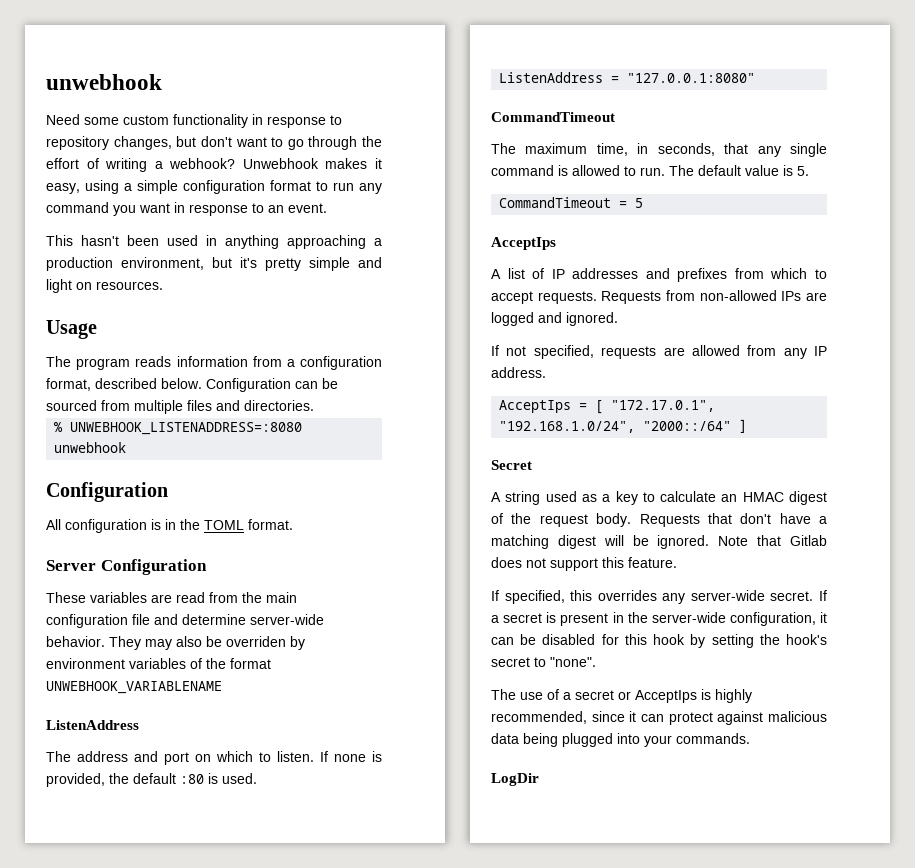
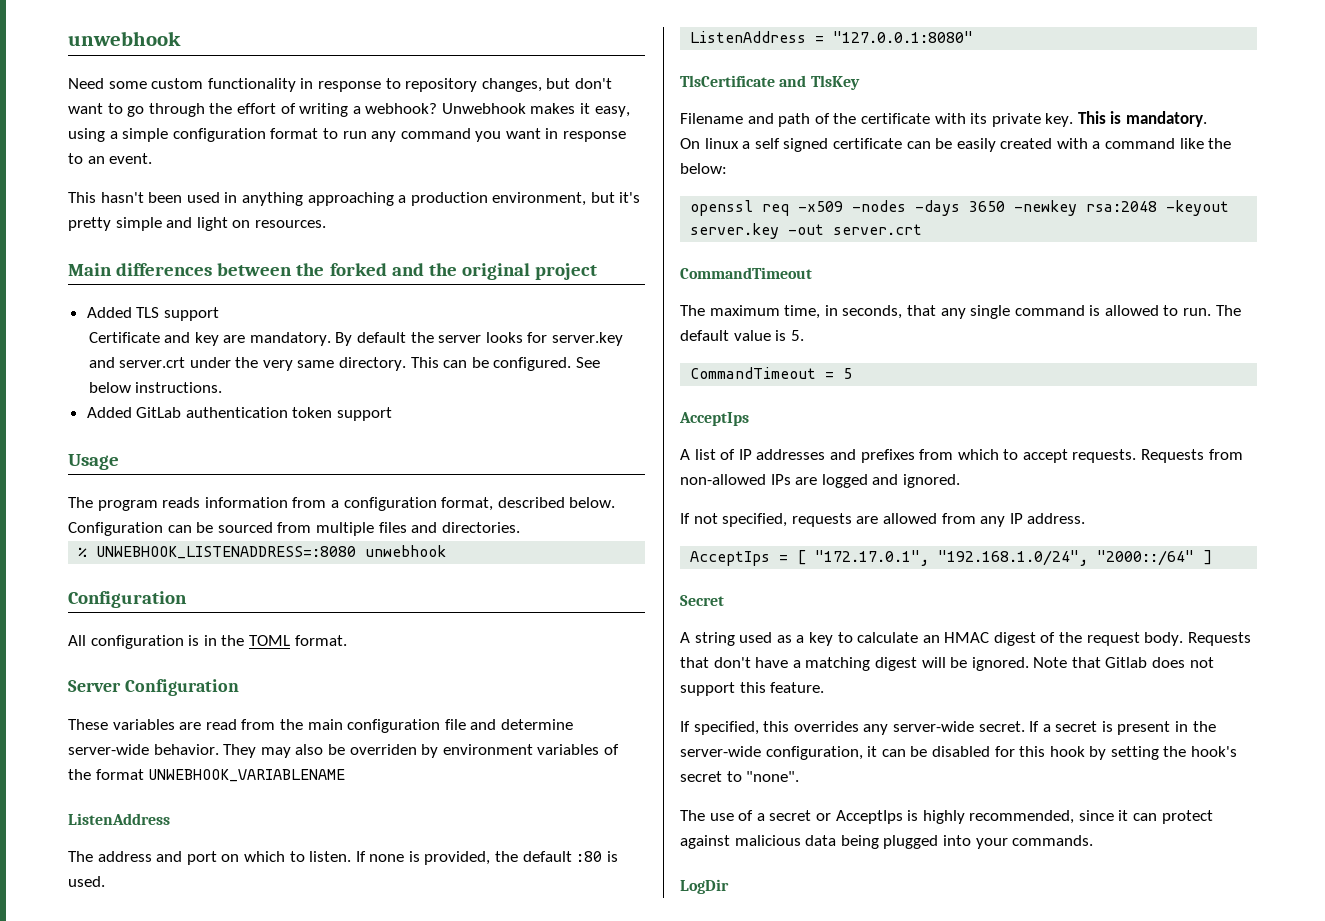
(163, 285) none -> [68,263,598,280] [86,307,219,321] [88,332,623,346] [88,357,600,371] [88,382,223,393] [86,407,393,421] // Main differences between the forked and the original project // Added TLS support // Certificate and key are mandatory. By default the server looks for server.key and server.crt under the very same directory. This can be configured. See below instructions. // Added GitLab authentication token support
(756, 78) none -> [680,75,860,90] [680,111,1208,127] [680,138,1232,152] [680,163,727,174] [690,200,1230,216] [690,223,923,239] // TlsCertificate and TlsKey // Filename and path of the certificate with its private key. This is mandatory. // On linux a self signed certificate can be easily created with a command like the below: // openssl req -x509 -nodes -days 3650 -newkey rsa:2048 -keyout server.key -out server.crt

